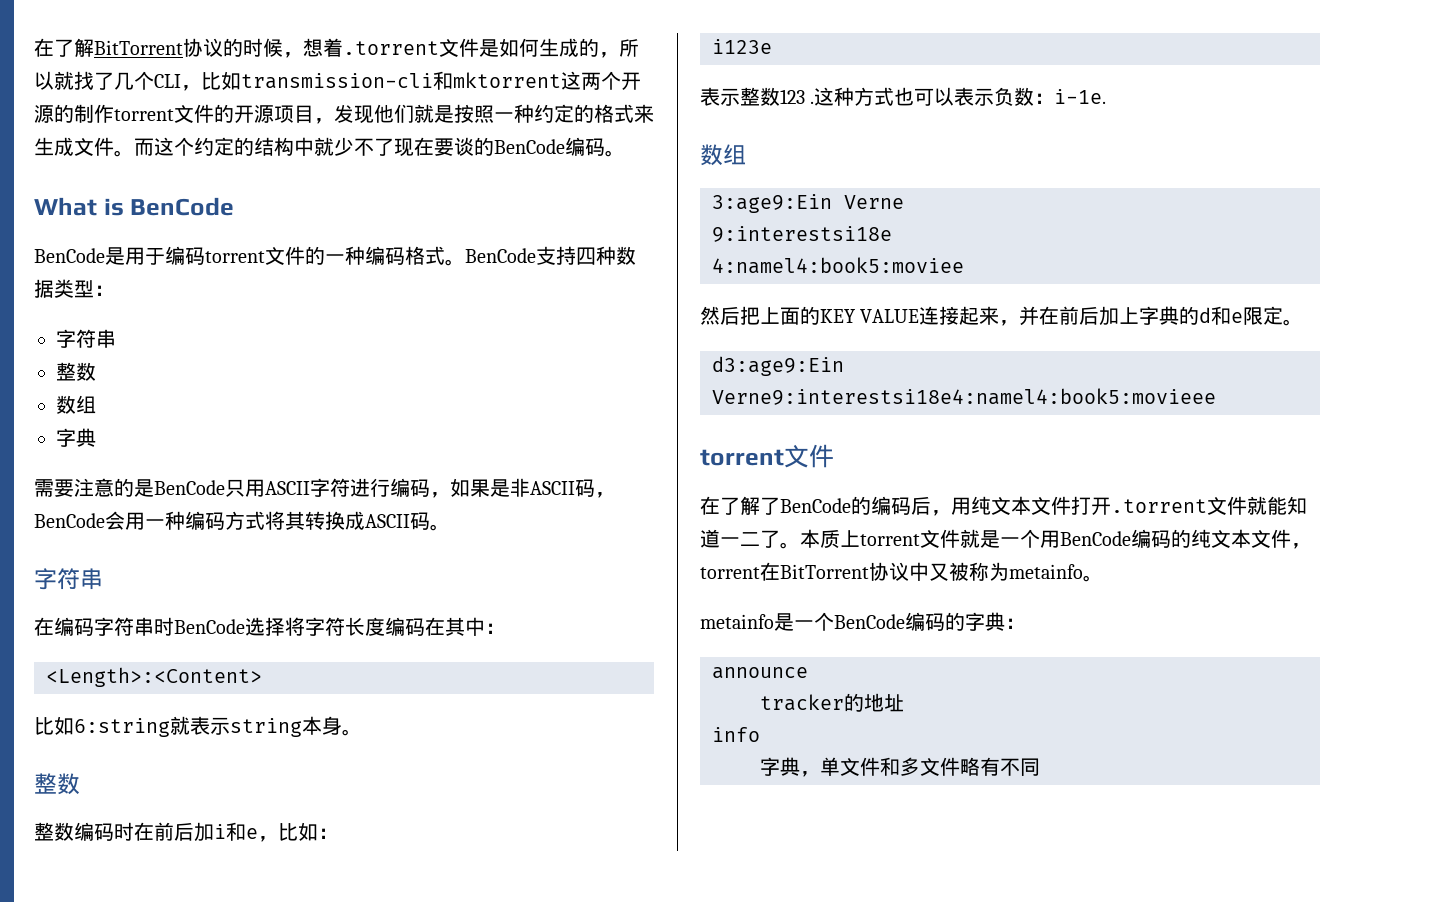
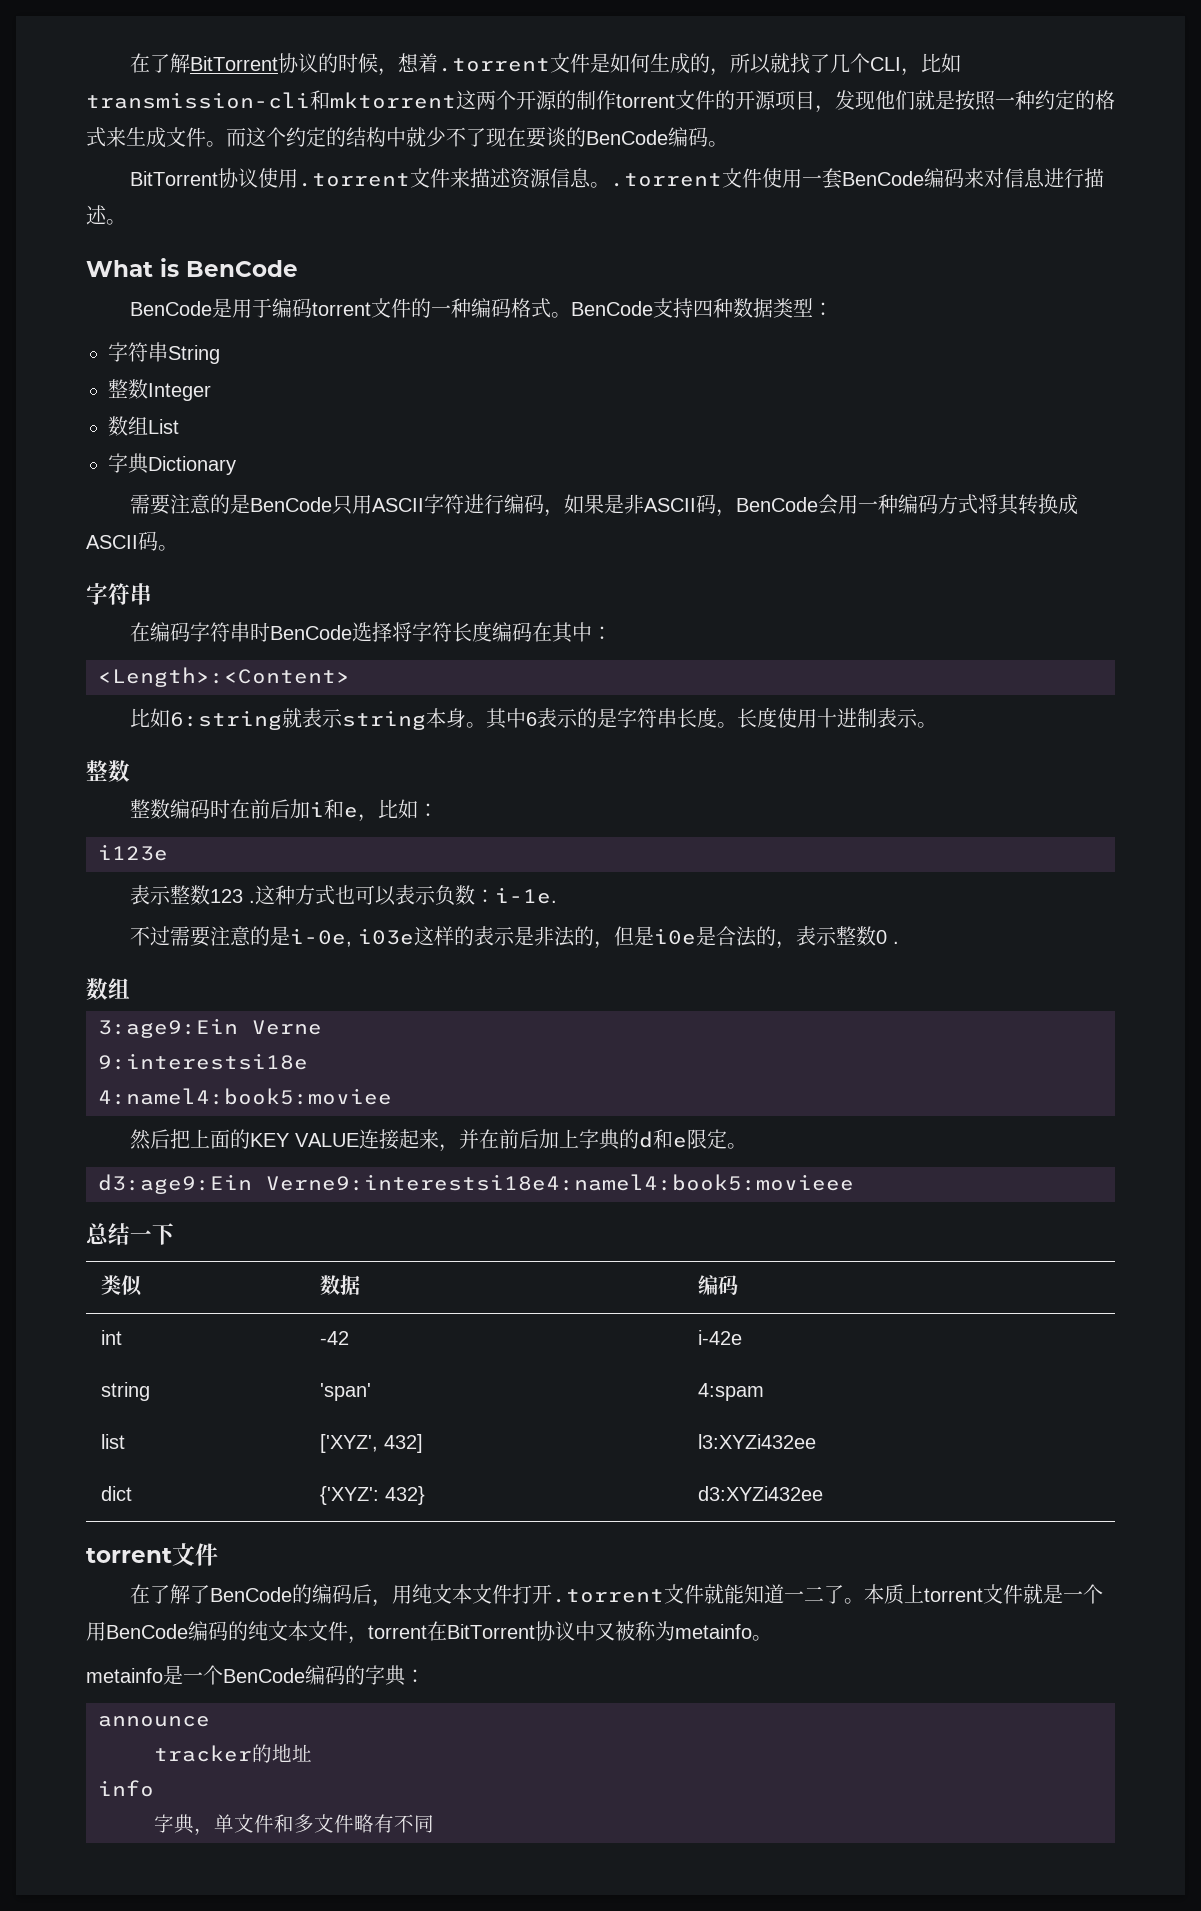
(625, 153) none -> [130,168,1105,189] [86,205,126,225] // BitTorrent协议使用.torrent文件来描述资源信息。.torrent文件使用一套BenCode编码来对信息进行描述。
[56,362,96,381] [56,395,96,414] [56,428,96,447] // 整数 // 数组 // 字典 -> [168,345,220,364] [108,379,211,401] [108,416,179,436] [108,453,236,475] String // 整数Integer // 数组List // 字典Dictionary
(362, 732) none -> [486,707,938,729] 其中6表示的是字符串长度。长度使用十进制表示。
(1107, 96) none -> [130,926,900,949] // 不过需要注意的是i-0e, i03e这样的表示是非法的，但是i0e是合法的，表示整数0 .
(1216, 396) none -> [86,1223,174,1245] [100,1275,143,1296] [319,1275,360,1295] [697,1275,738,1295] [100,1330,122,1345] [319,1331,349,1345] [697,1330,742,1345] [100,1382,150,1401] [319,1383,371,1401] [697,1383,764,1401] [100,1434,125,1449] [319,1434,423,1453] [697,1434,816,1449] [100,1486,132,1501] [319,1486,425,1505] [697,1486,823,1501] // 总结一下 // 类似 | 数据 | 编码 // int | -42 | i-42e // string | 'span' | 4:spam // list | ['XYZ', 432] | l3:XYZi432ee // dict | {'XYZ': 432} | d3:XYZi432ee

